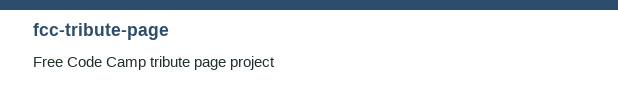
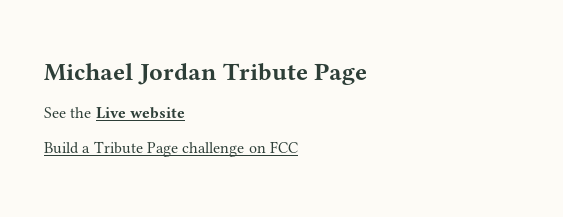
[33,23,169,40] [33,56,276,70] fcc-tribute-page // Free Code Camp tribute page project -> [44,63,368,85] [44,107,185,119] [44,141,298,157] Michael Jordan Tribute Page // See the Live website // Build a Tribute Page challenge on FCC

